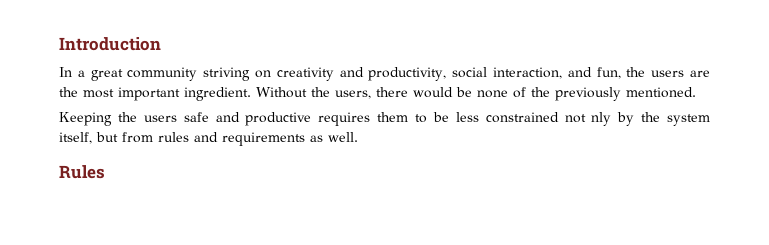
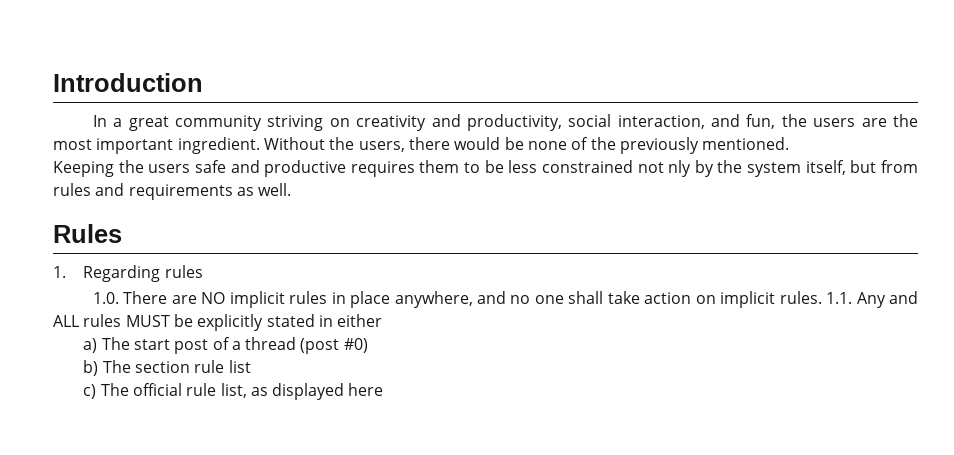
(105, 172) none -> [53,265,203,282] [92,291,919,308] [53,314,383,331] [83,337,368,354] [83,360,251,376] [83,383,384,400] // 1. Regarding rules // 1.0. There are NO implicit rules in place anywhere, and no one shall take action on implicit rules. 1.1. Any and ALL rules MUST be explicitly stated in either // a) The start post of a thread (post #0) // b) The section rule list // c) The official rule list, as displayed here

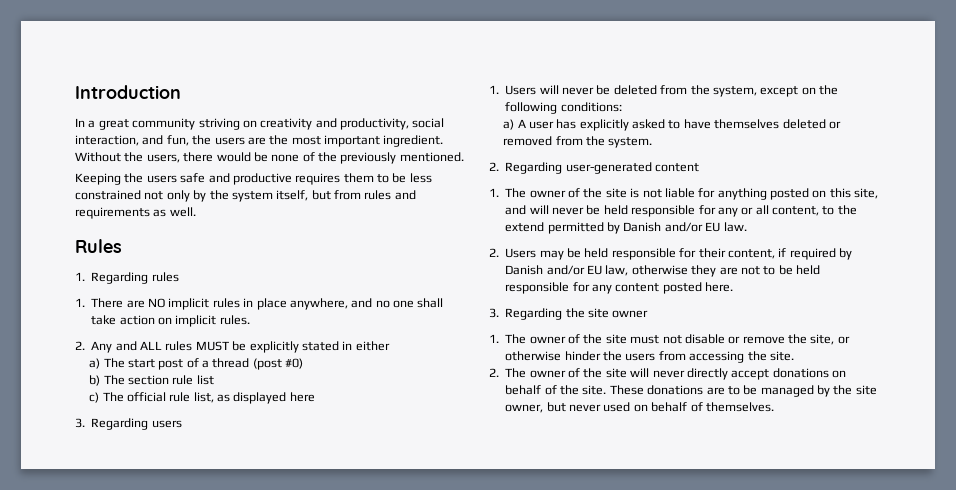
[668,160,692,177] nly -> [166,190,190,202] only
[92,292,119,304] 1.0. -> [75,298,85,307] 1.
[826,292,853,304] 1.1. -> [75,341,85,350] // 2.
(384, 389) none -> [75,418,182,430] [489,85,838,97] [505,102,622,114] [503,119,841,131] [503,136,653,148] [489,162,699,174] [489,188,879,200] [505,205,857,217] [505,222,747,234] [489,248,852,260] [505,265,820,277] [505,282,734,294] [489,308,649,320] [489,334,850,345] [505,351,794,363] [489,368,846,380] [505,385,877,397] [505,402,774,413] // 3. Regarding users // 1. Users will never be deleted from the system, except on the following conditions: // a) A user has explicitly asked to have themselves deleted or removed from the system. // 2. Regarding user-generated content // 1. The owner of the site is not liable for anything posted on this site, and will never be held responsible for any or all content, to the extend permitted by Danish and/or EU law. // 2. Users may be held responsible for their content, if required by Danish and/or EU law, otherwise they are not to be held responsible for any content posted here. // 3. Regarding the site owner // 1. The owner of the site must not disable or remove the site, or otherwise hinder the users from accessing the site. // 2. The owner of the site will never directly accept donations on behalf of the site. These donations are to be managed by the site owner, but never used on behalf of themselves.

